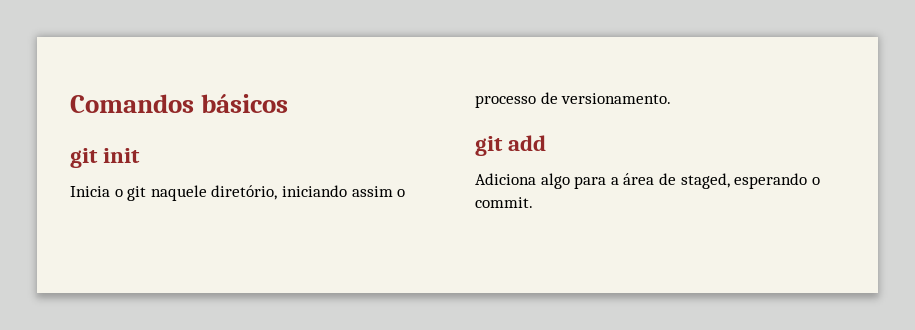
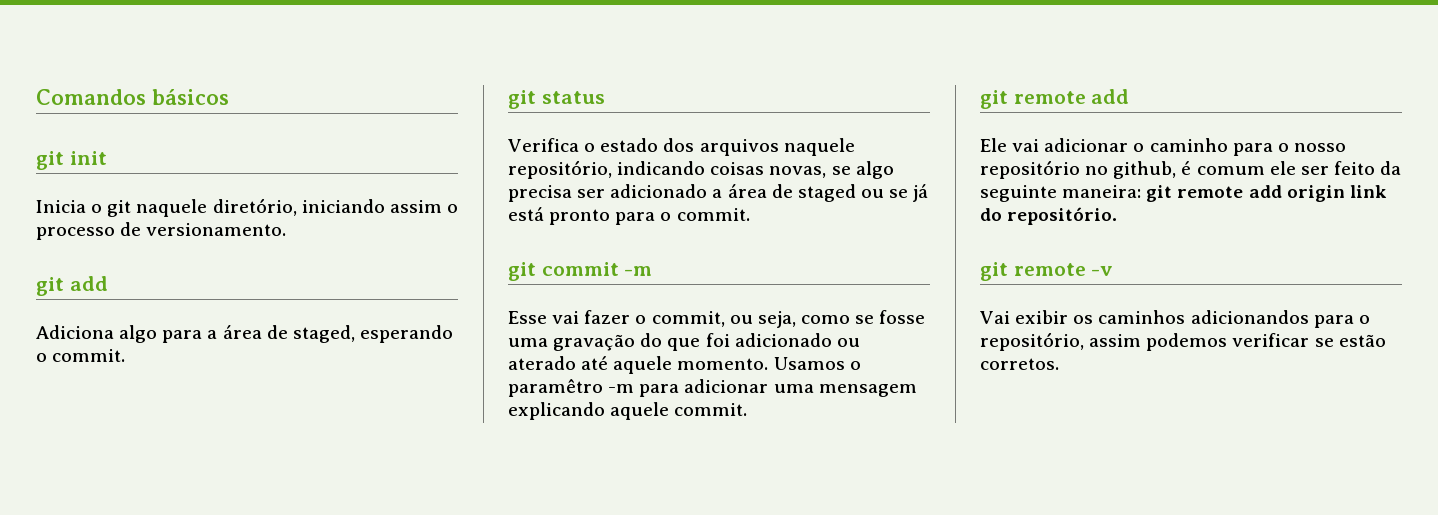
(533, 202) none -> [508,90,605,109] [508,138,855,156] [508,160,894,179] [508,184,929,202] [508,207,750,225] [508,262,653,281] [508,310,926,328] [508,333,860,351] [508,356,861,374] [508,379,917,397] [508,402,748,420] [980,89,1130,109] [980,138,1346,156] [980,160,1402,179] [980,185,1387,202] [980,207,1118,225] [980,262,1114,281] [980,310,1370,328] [980,332,1386,351] [980,358,1059,370] // git status // Verifica o estado dos arquivos naquele repositório, indicando coisas novas, se algo precisa ser adicionado a área de staged ou se já está pronto para o commit. // git commit -m // Esse vai fazer o commit, ou seja, como se fosse uma gravação do que foi adicionado ou aterado até aquele momento. Usamos o paramêtro -m para adicionar uma mensagem explicando aquele commit. // git remote add // Ele vai adicionar o caminho para o nosso repositório no github, é comum ele ser feito da seguinte maneira: git remote add origin link do repositório. // git remote -v // Vai exibir os caminhos adicionandos para o repositório, assim podemos verificar se estão corretos.

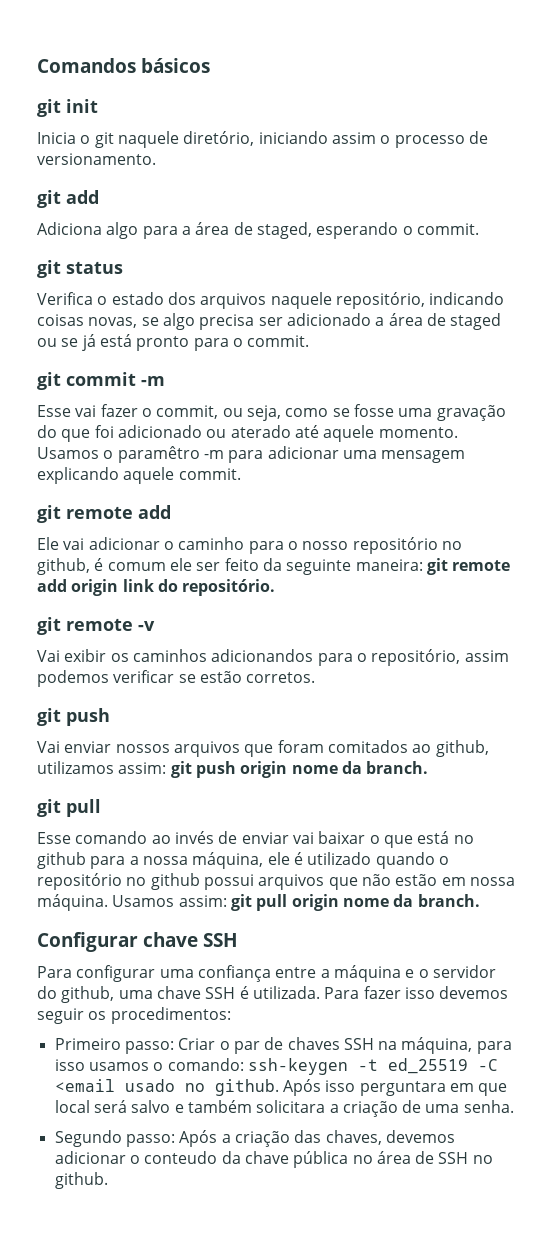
(1059, 364) none -> [37,708,110,726] [37,740,489,757] [37,761,429,778] [37,799,101,817] [37,831,474,848] [37,852,449,869] [37,873,515,890] [37,894,480,911] [37,932,238,952] [37,965,496,982] [37,986,509,1003] [37,1007,231,1024] [54,1037,512,1054] [54,1058,498,1075] [54,1079,508,1096] [54,1100,514,1117] [54,1130,455,1147] [54,1151,493,1168] [54,1172,108,1189] // git push // Vai enviar nossos arquivos que foram comitados ao github, utilizamos assim: git push origin nome da branch. // git pull // Esse comando ao invés de enviar vai baixar o que está no github para a nossa máquina, ele é utilizado quando o repositório no github possui arquivos que não estão em nossa máquina. Usamos assim: git pull origin nome da branch. // Configurar chave SSH // Para configurar uma confiança entre a máquina e o servidor do github, uma chave SSH é utilizada. Para fazer isso devemos seguir os procedimentos: // Primeiro passo: Criar o par de chaves SSH na máquina, para isso usamos o comando: ssh-keygen -t ed_25519 -C <email usado no github. Após isso perguntara em que local será salvo e também solicitara a criação de uma senha. // Segundo passo: Após a criação das chaves, devemos adicionar o conteudo da chave pública no área de SSH no github.

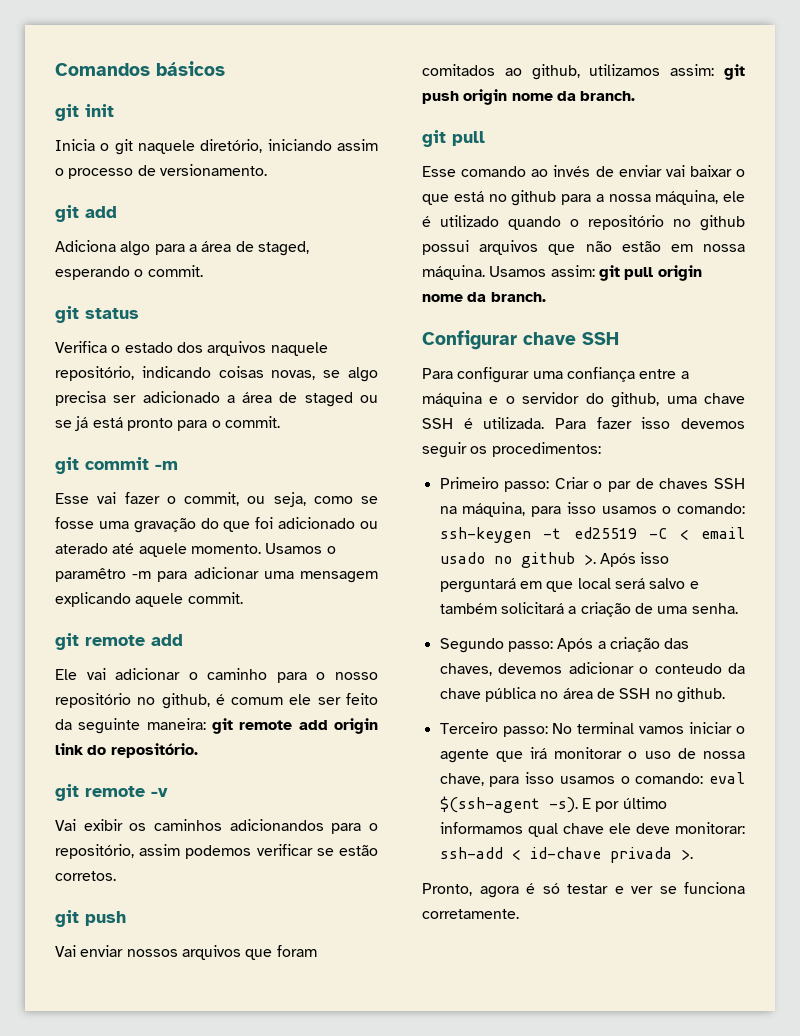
[387,1058,498,1074] [54,1079,279,1096] ed_25519 -C <email usado no github. -> [573,527,745,540] [439,552,596,568] ed25519 -C < email usado no github >.
[359,1081,446,1096] perguntara -> [439,578,516,593] perguntará
[256,1100,326,1113] solicitara -> [500,602,564,614] solicitará
(108, 1180) none -> [439,722,745,737] [439,747,745,763] [439,772,745,787] [439,796,667,813] [439,822,745,837] [439,847,693,863] [422,882,745,898] [422,909,519,919] // Terceiro passo: No terminal vamos iniciar o agente que irá monitorar o uso de nossa chave, para isso usamos o comando: eval $(ssh-agent -s). E por último informamos qual chave ele deve monitorar: ssh-add < id-chave privada >. // Pronto, agora é só testar e ver se funciona corretamente.

